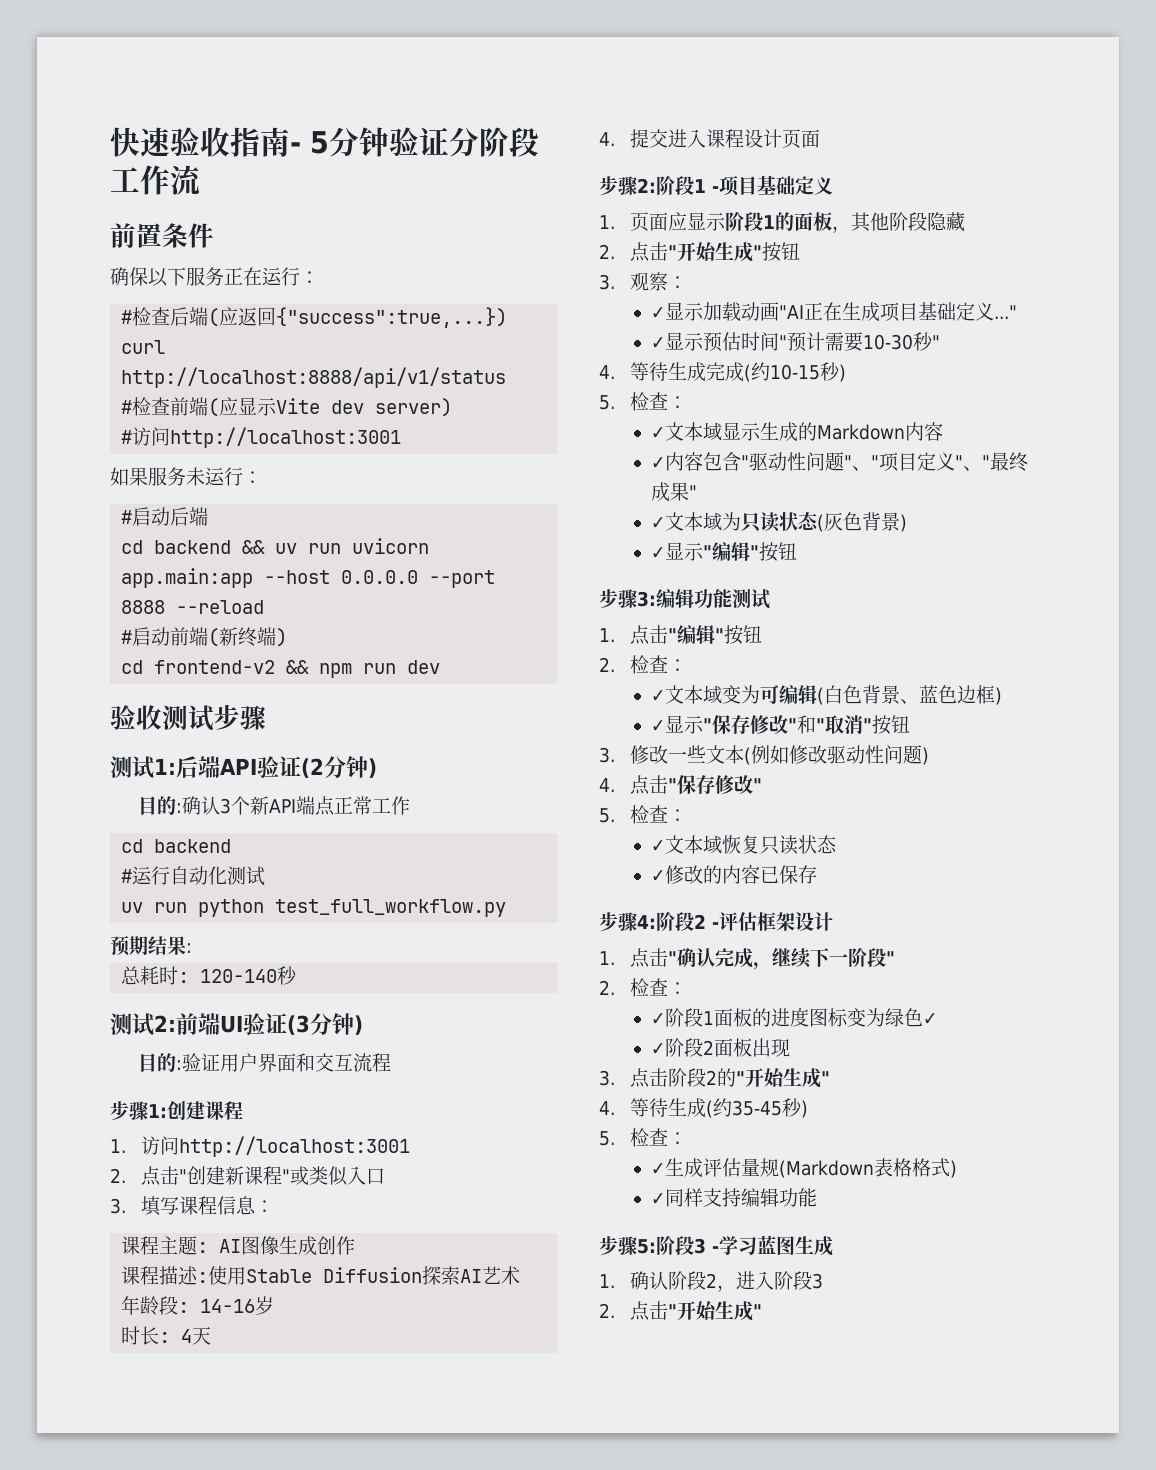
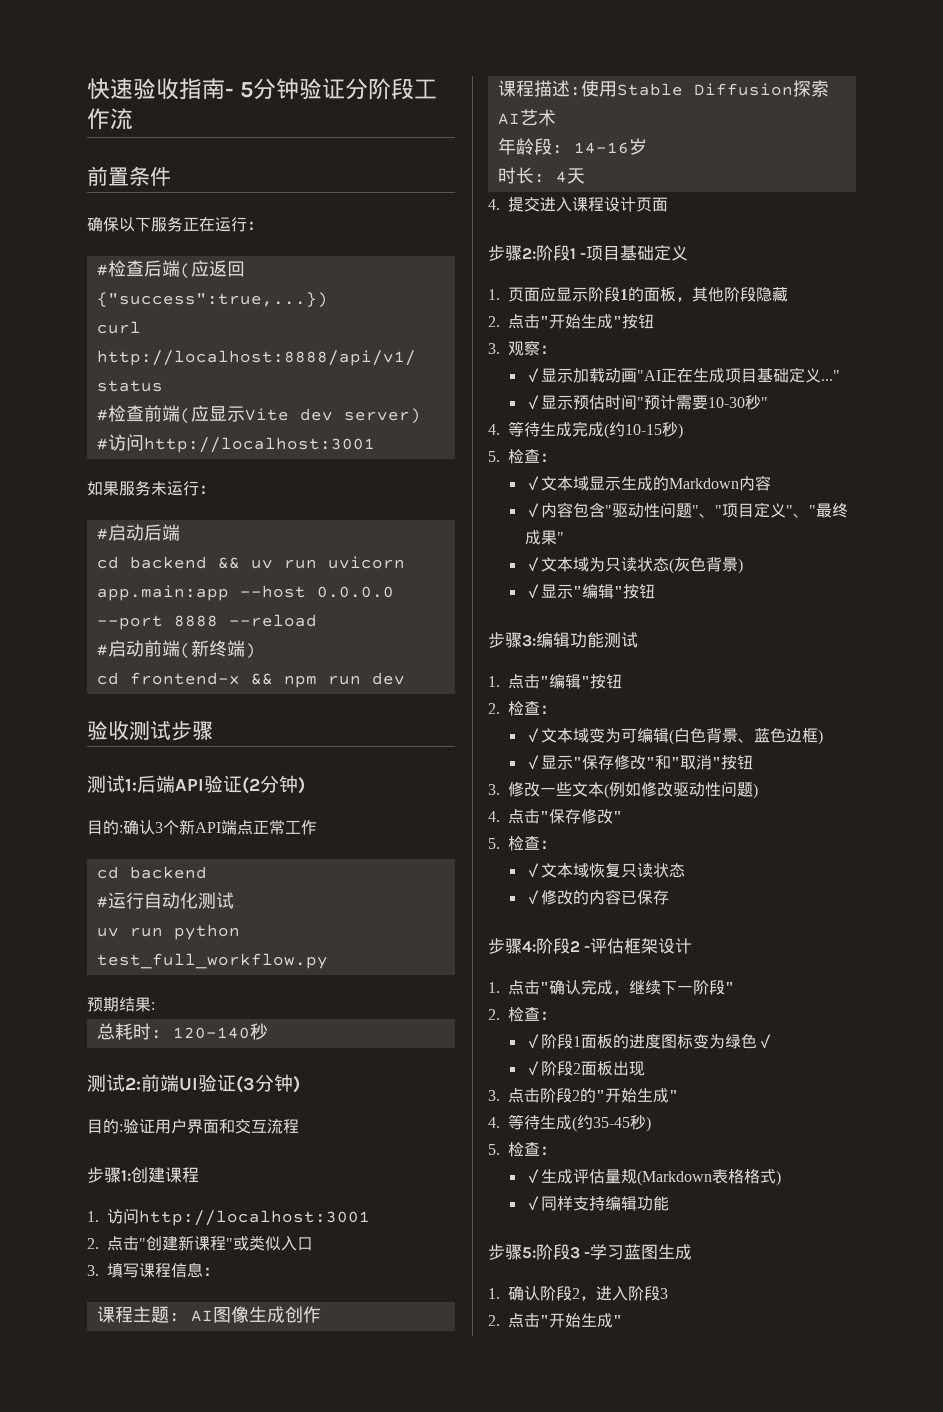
[154,660,276,674] frontend-v2 -> [129,672,240,685] frontend-x

